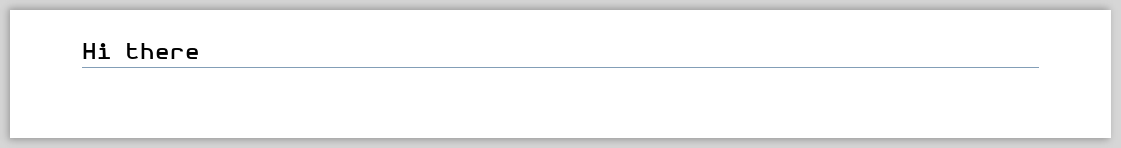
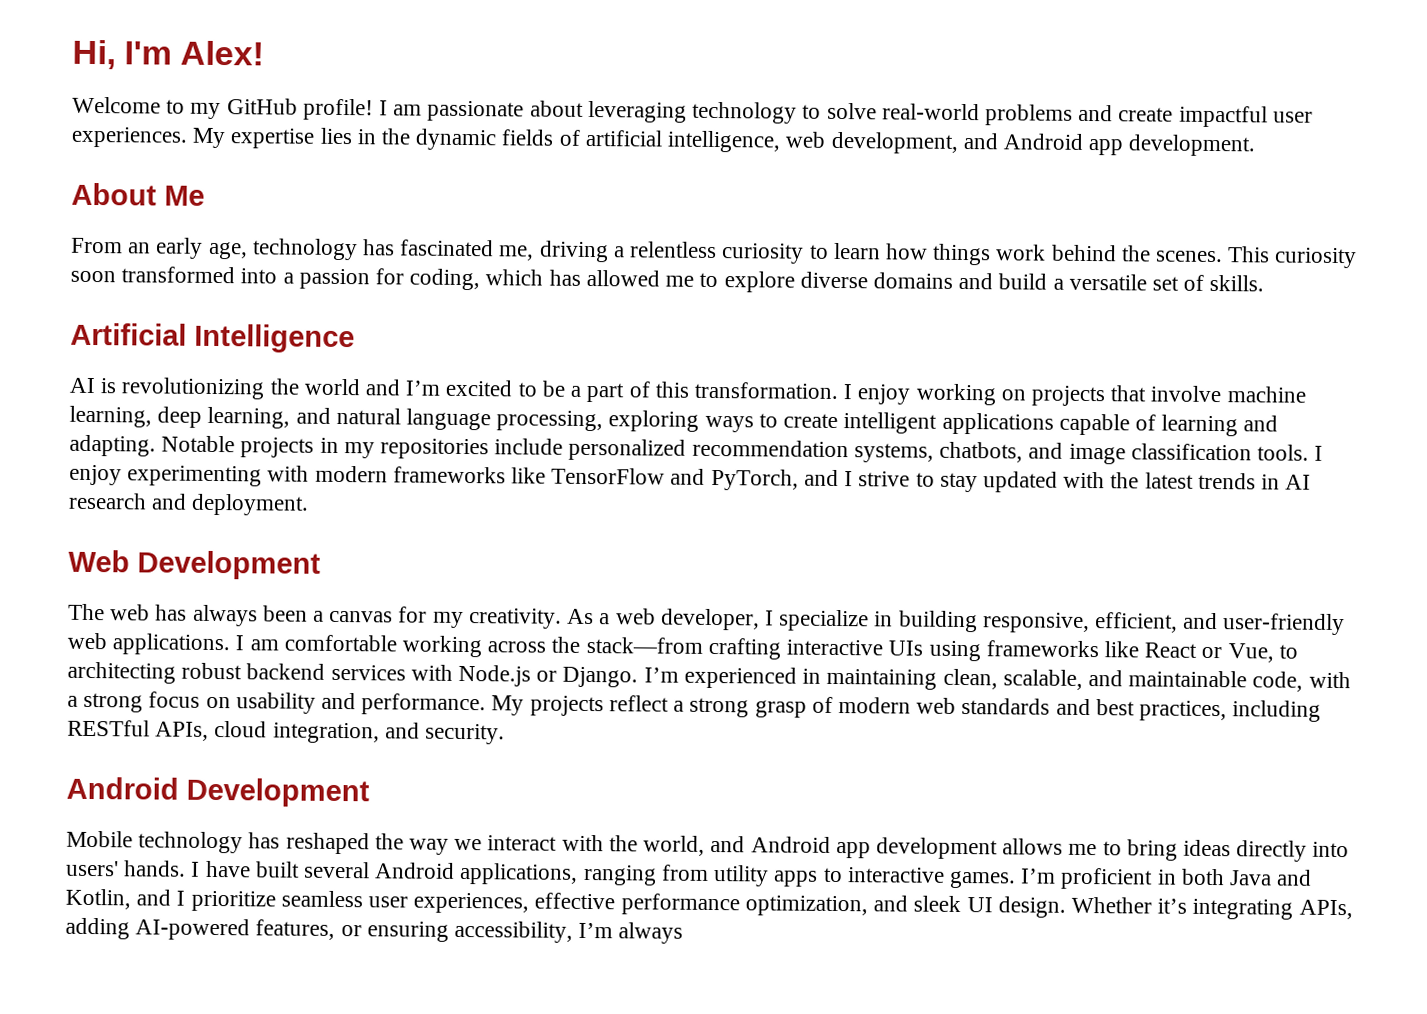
[82,43,200,59] Hi there -> [72,39,265,70] [72,96,1313,128] [71,126,1257,157] [71,182,205,206] [71,237,1358,269] [70,266,1265,293] [70,322,355,354] [69,377,1306,407] [69,405,1279,437] [69,434,1324,465] [69,464,1312,493] [68,492,310,516] [68,549,321,580] [68,603,1346,636] [67,632,1298,663] [67,661,1351,692] [67,691,1322,722] [67,719,506,745] [66,776,370,808] [66,830,1350,862] [66,860,1313,890] [65,888,1353,920] [65,917,684,944] Hi, I'm Alex! // Welcome to my GitHub profile! I am passionate about leveraging technology to solve real-world problems and create impactful user experiences. My expertise lies in the dynamic fields of artificial intelligence, web development, and Android app development. // About Me // From an early age, technology has fascinated me, driving a relentless curiosity to learn how things work behind the scenes. This curiosity soon transformed into a passion for coding, which has allowed me to explore diverse domains and build a versatile set of skills. // Artificial Intelligence // AI is revolutionizing the world and I’m excited to be a part of this transformation. I enjoy working on projects that involve machine learning, deep learning, and natural language processing, exploring ways to create intelligent applications capable of learning and adapting. Notable projects in my repositories include personalized recommendation systems, chatbots, and image classification tools. I enjoy experimenting with modern frameworks like TensorFlow and PyTorch, and I strive to stay updated with the latest trends in AI research and deployment. // Web Development // The web has always been a canvas for my creativity. As a web developer, I specialize in building responsive, efficient, and user-friendly web applications. I am comfortable working across the stack—from crafting interactive UIs using frameworks like React or Vue, to architecting robust backend services with Node.js or Django. I’m experienced in maintaining clean, scalable, and maintainable code, with a strong focus on usability and performance. My projects reflect a strong grasp of modern web standards and best practices, including RESTful APIs, cloud integration, and security. // Android Development // Mobile technology has reshaped the way we interact with the world, and Android app development allows me to bring ideas directly into users' hands. I have built several Android applications, ranging from utility apps to interactive games. I’m proficient in both Java and Kotlin, and I prioritize seamless user experiences, effective performance optimization, and sleek UI design. Whether it’s integrating APIs, adding AI-powered features, or ensuring accessibility, I’m always

